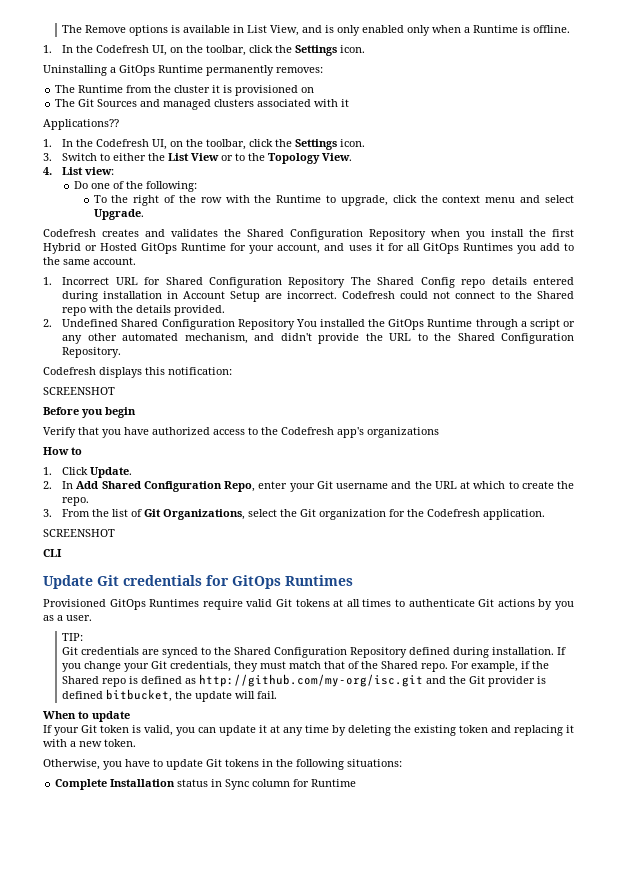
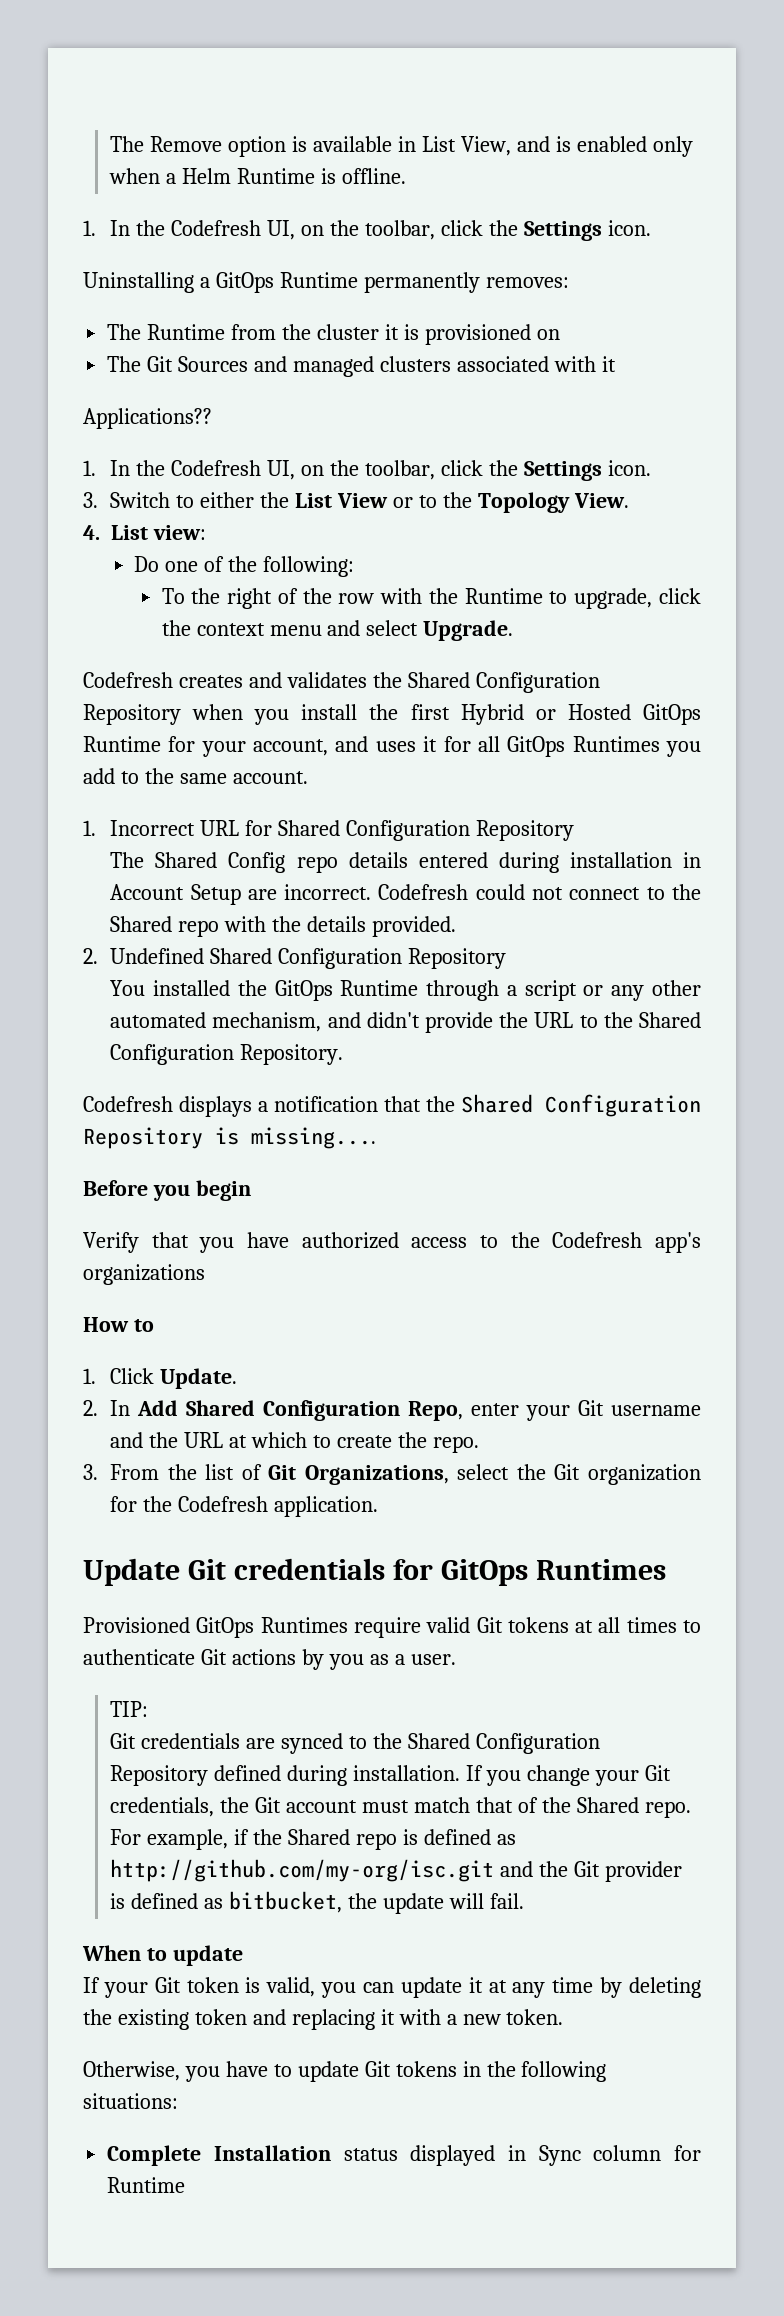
[129,25,169,36] options -> [228,136,287,157] option
[337,25,361,36] only -> (571, 144) none
(471, 30) none -> [182,168,232,184] Helm
(346, 282) none -> (574, 830) //
(295, 324) none -> (507, 958) //
[145,367,232,375] [43,387,115,395] this notification: // SCREENSHOT -> [257,1094,701,1117] [83,1127,376,1149] a notification that the Shared Configuration Repository is missing....
[43,529,115,537] [43,549,62,557] // SCREENSHOT // CLI -> (379, 1506) none
[234,661,259,672] they -> [220,1797,358,1813] the Git account
(104, 695) none -> [204,1898,224,1909] as
(209, 783) none -> [410,2145,496,2166] displayed

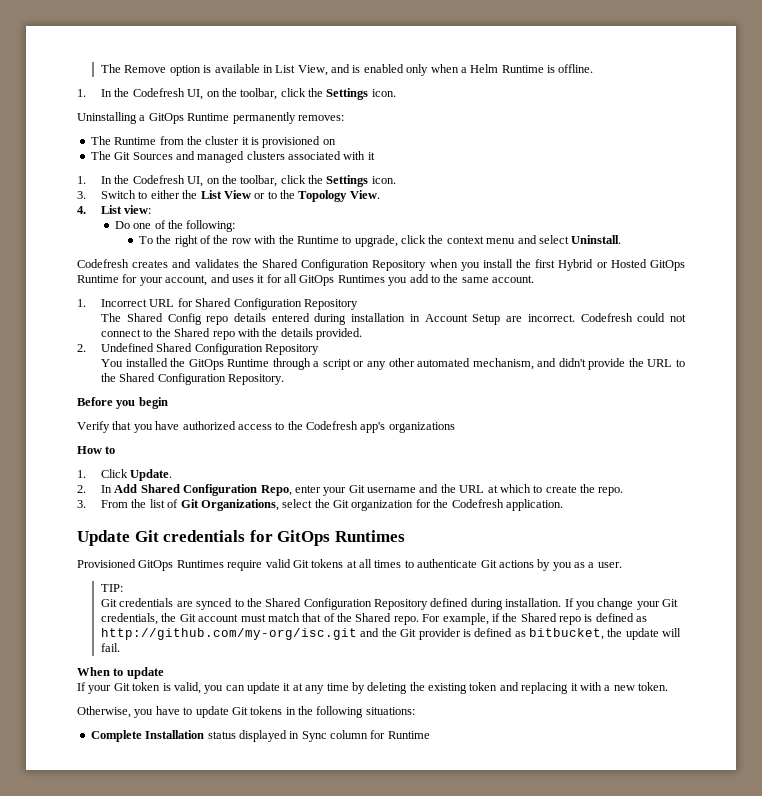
[83,408,212,429] // Applications?? -> (375, 156) none
[423,620,514,641] Upgrade. -> [571,235,622,244] Uninstall.
[83,1094,701,1117] [83,1127,376,1149] // Codefresh displays a notification that the Shared Configuration Repository is missing.... -> (285, 379) none

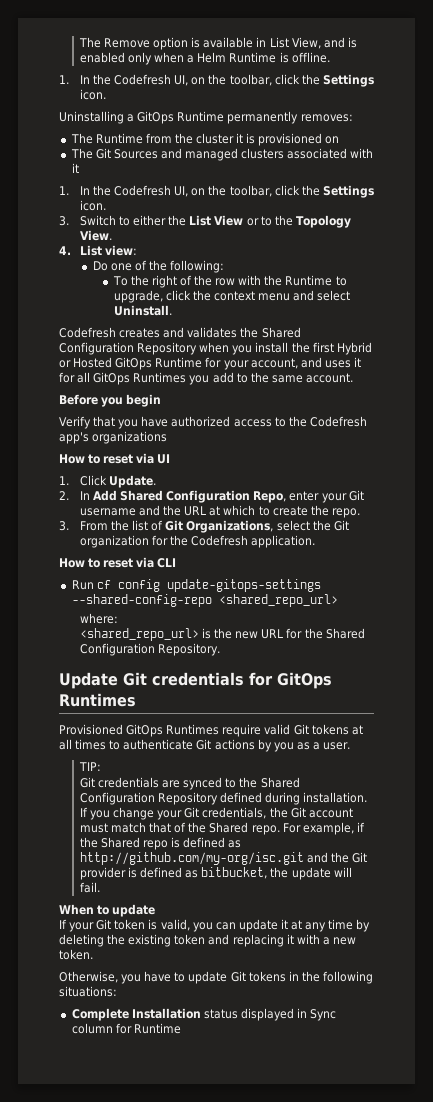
[77,298,358,310] [101,313,686,325] [101,328,363,340] [77,343,320,355] [101,358,686,370] [101,373,285,385] // 1. Incorrect URL for Shared Configuration Repository // The Shared Config repo details entered during installation in Account Setup are incorrect. Codefresh could not connect to the Shared repo with the details provided. // 2. Undefined Shared Configuration Repository // You installed the GitOps Runtime through a script or any other automated mechanism, and didn't provide the URL to the Shared Configuration Repository. -> (353, 378) none
(116, 450) none -> [103,453,171,464] reset via UI
(563, 505) none -> [59,557,177,568] [71,579,321,592] [71,594,338,607] [79,613,118,624] [79,628,365,641] [79,643,221,656] // How to reset via CLI // Run cf config update-gitops-settings --shared-config-repo <shared_repo_url> // where: // <shared_repo_url> is the new URL for the Shared Configuration Repository.

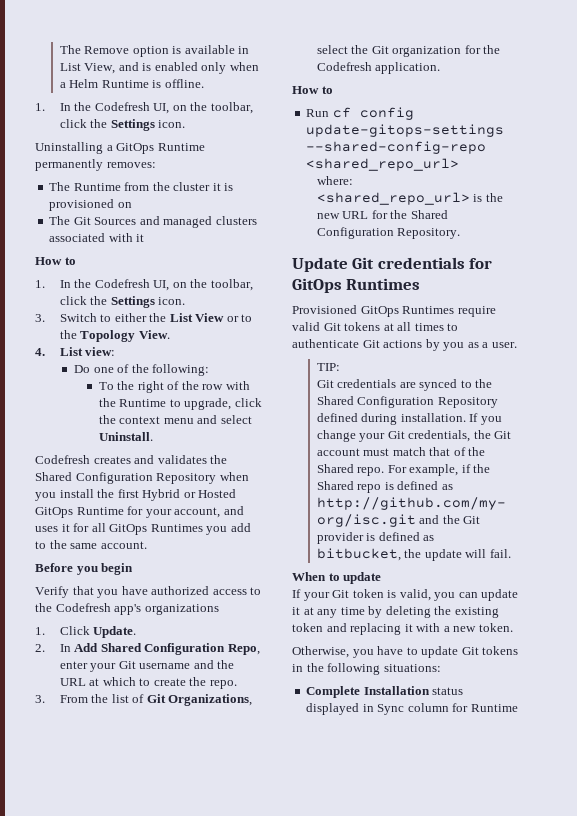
(79, 168) none -> [35,257,76,265] // How to
[59,453,171,464] // How to reset via UI -> (219, 609) none
[103,557,177,568] reset via CLI -> (333, 90) none

